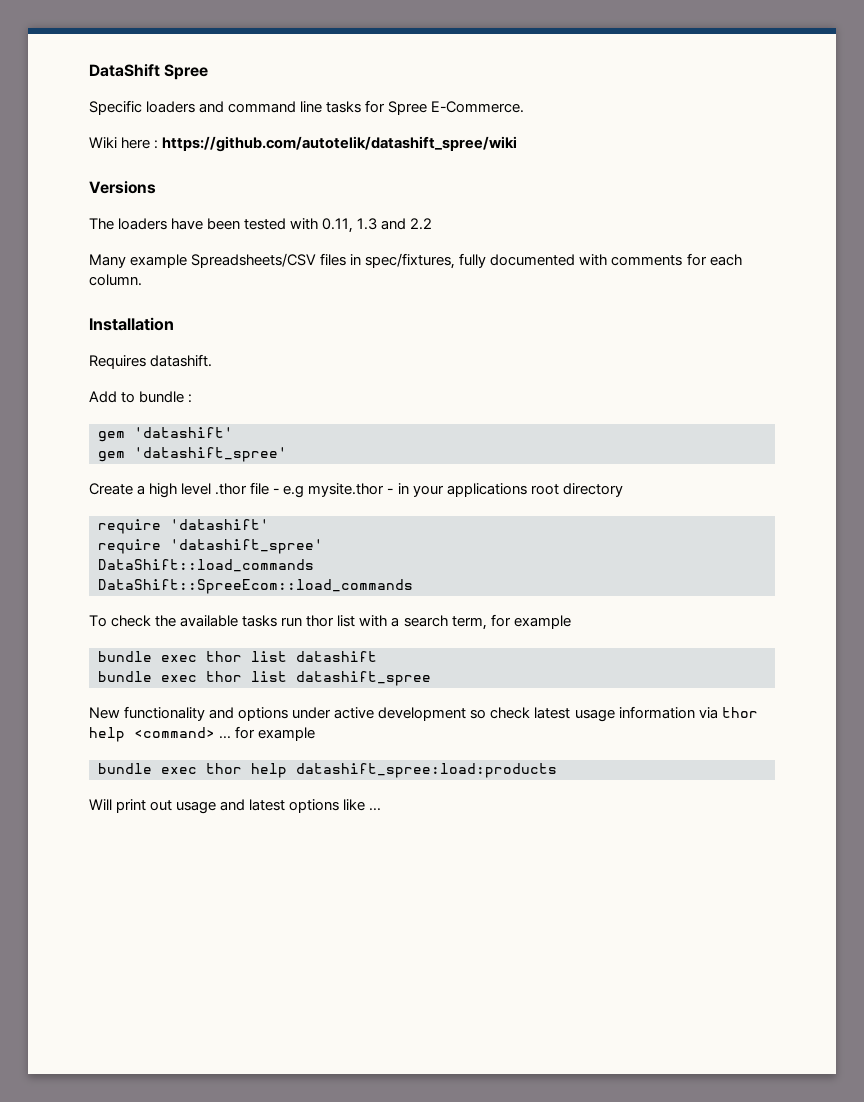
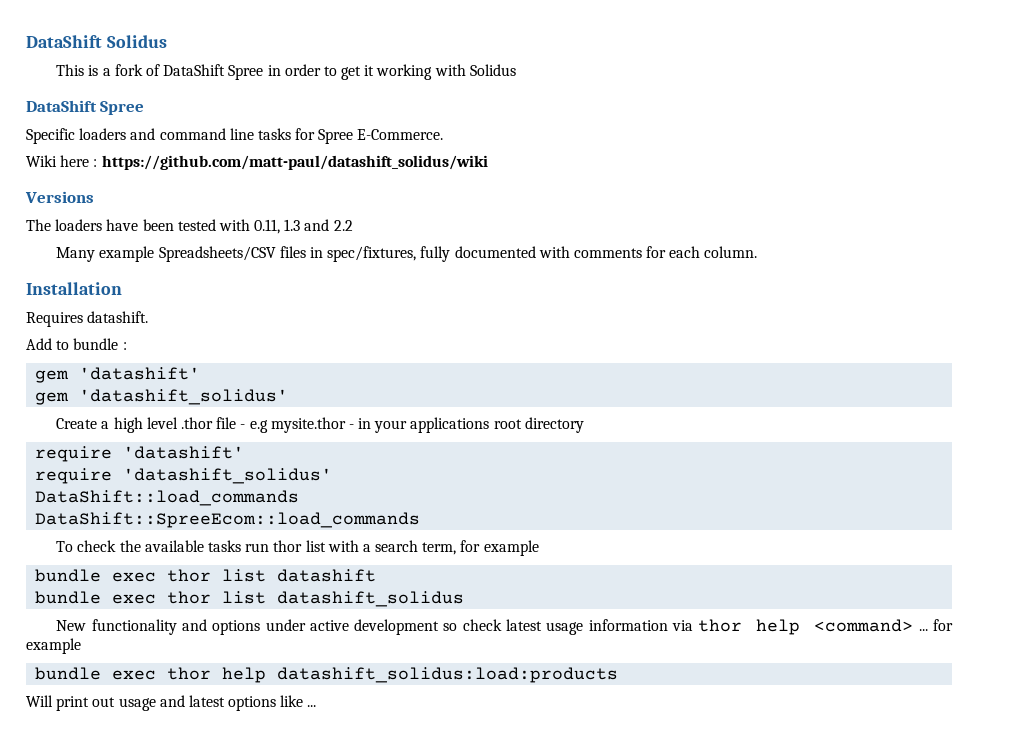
[89,64,160,77] DataShift -> [26,35,167,48] [56,64,516,80] [26,100,97,112] DataShift Solidus // This is a fork of DataShift Spree in order to get it working with Solidus // DataShift
[162,136,518,152] https://github.com/autotelik/datashift_spree/wiki -> [101,155,488,170] https://github.com/matt-paul/datashift_solidus/wiki
[134,447,287,462] 'datashift_spree' -> [79,389,289,405] 'datashift_solidus'
[170,539,323,554] 'datashift_spree' -> [123,468,333,484] 'datashift_solidus'
[296,671,431,686] datashift_spree -> [277,591,465,607] datashift_solidus
[296,763,557,778] datashift_spree:load:products -> [277,667,619,683] datashift_solidus:load:products

